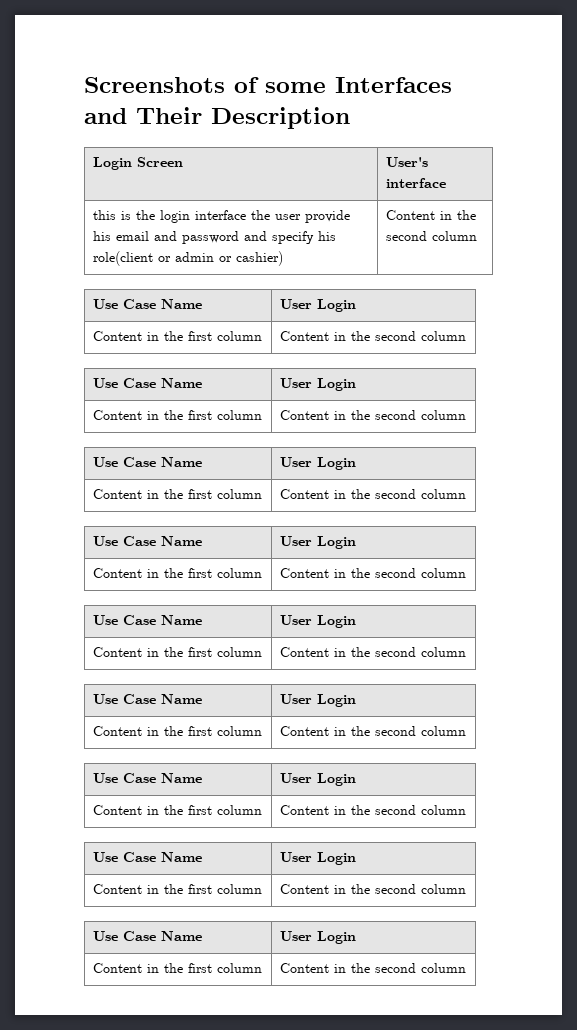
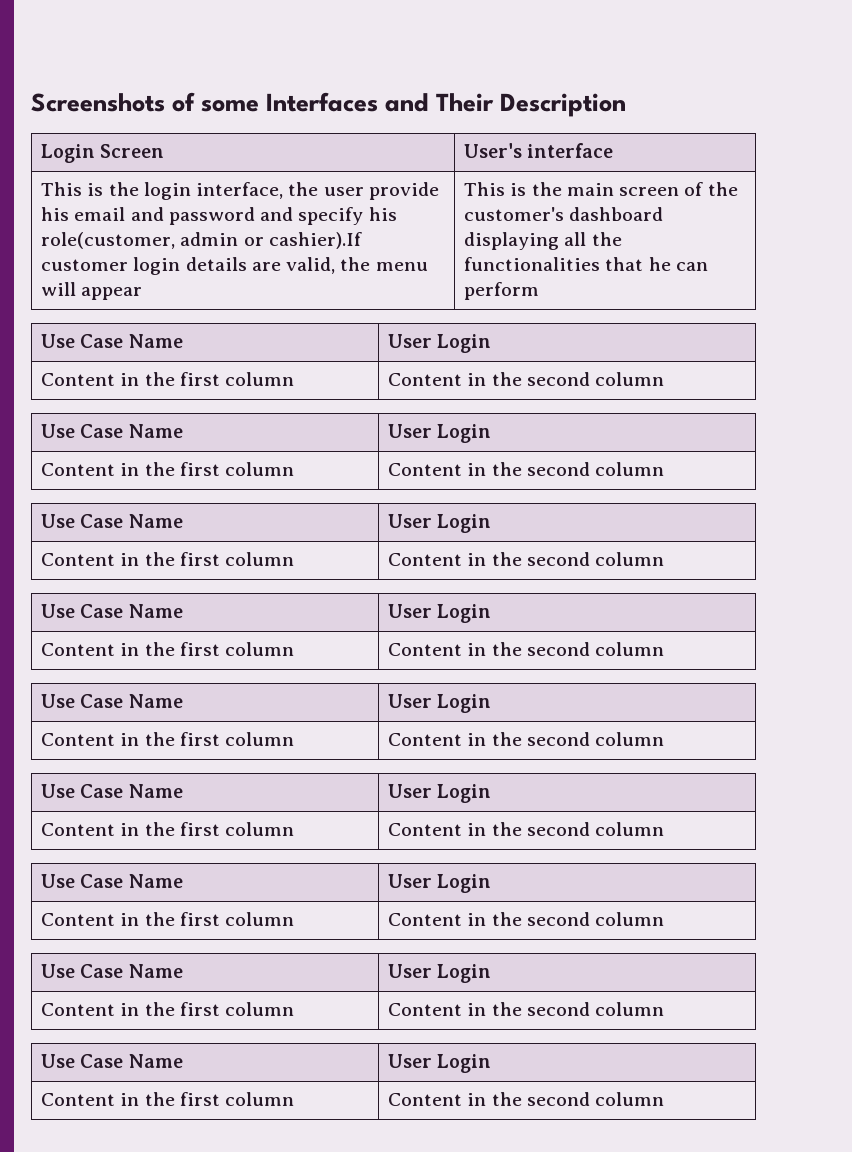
[93,210,117,220] this -> [40,182,82,196] This
[195,210,247,220] interface -> [196,182,284,199] interface,
[93,251,284,266] [386,210,477,220] [386,231,478,241] role(client or admin or cashier) | Content in the second column -> [40,232,362,249] [40,257,428,275] [40,282,143,300] [463,182,738,196] [463,207,664,221] [463,232,622,250] [463,257,708,271] [463,282,539,300] role(customer, admin or cashier).If customer login details are valid, the menu will appear | This is the main screen of the customer's dashboard displaying all the functionalities that he can perform

